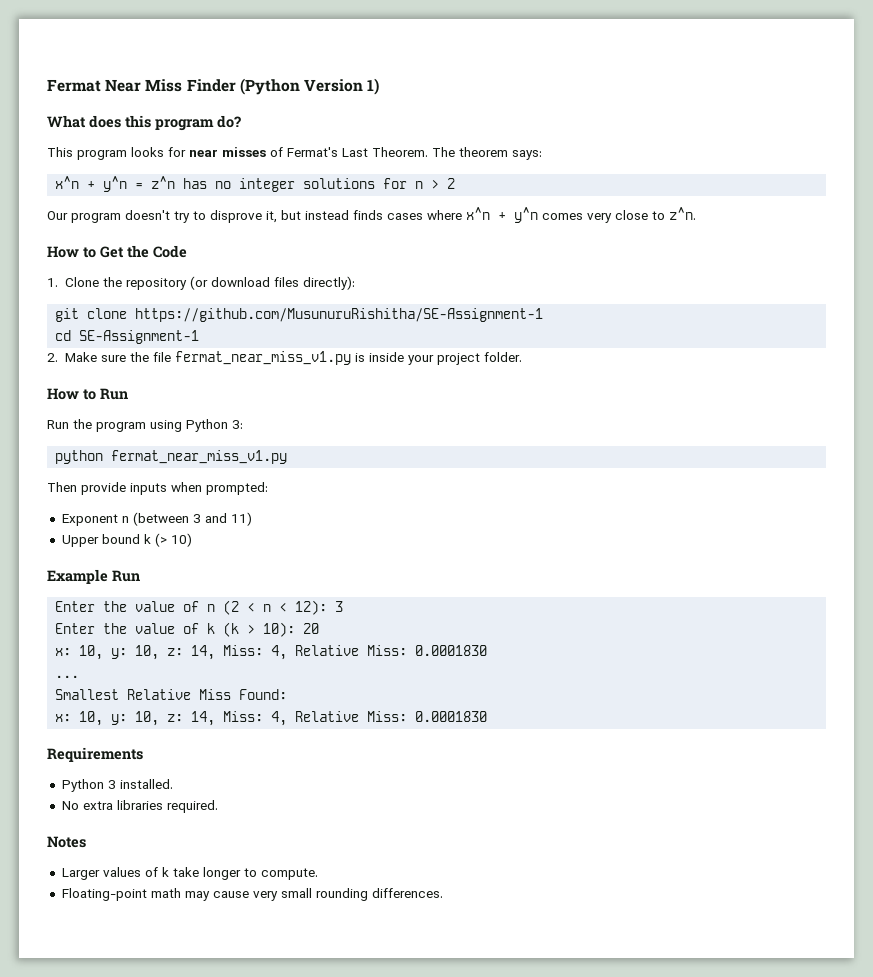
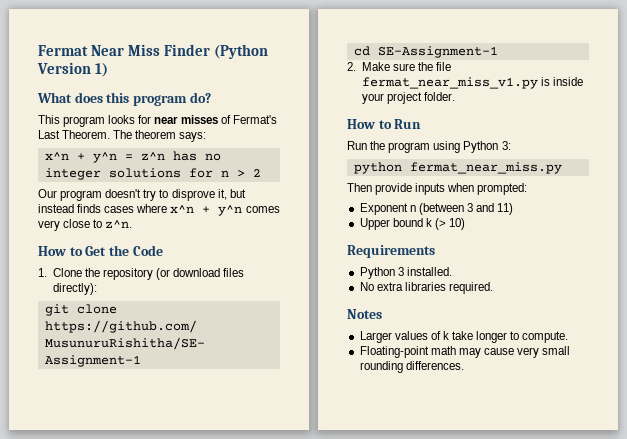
[111,450,288,464] fermat_near_miss_v1.py -> [409,162,562,174] fermat_near_miss.py
[47,569,140,584] [55,600,344,615] [55,622,320,637] [55,645,488,660] [55,675,80,678] [55,689,288,700] [55,711,488,726] // Example Run // Enter the value of n (2 < n < 12): 3 // Enter the value of k (k > 10): 20 // x: 10, y: 10, z: 14, Miss: 4, Relative Miss: 0.0001830 // ... // Smallest Relative Miss Found: // x: 10, y: 10, z: 14, Miss: 4, Relative Miss: 0.0001830 -> (466, 224) none

